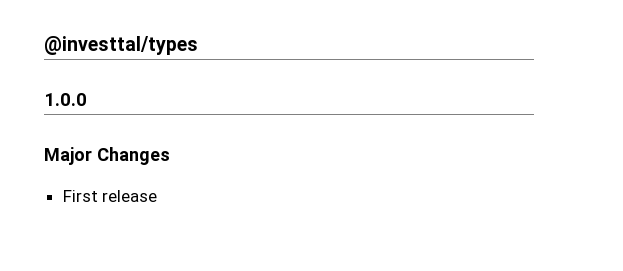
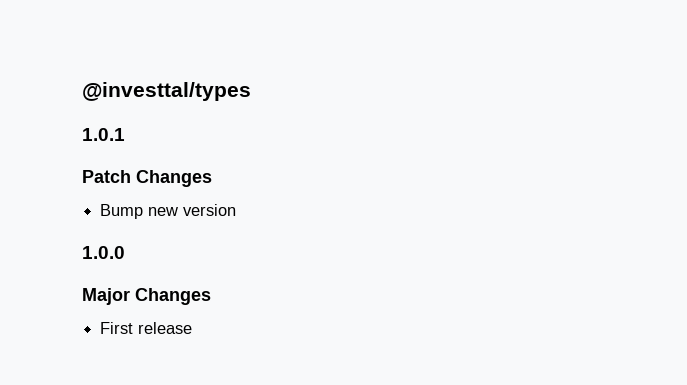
(198, 45) none -> [82,128,125,141] [82,170,212,187] [100,204,237,219] // 1.0.1 // Patch Changes // Bump new version

